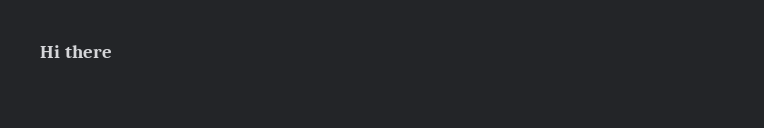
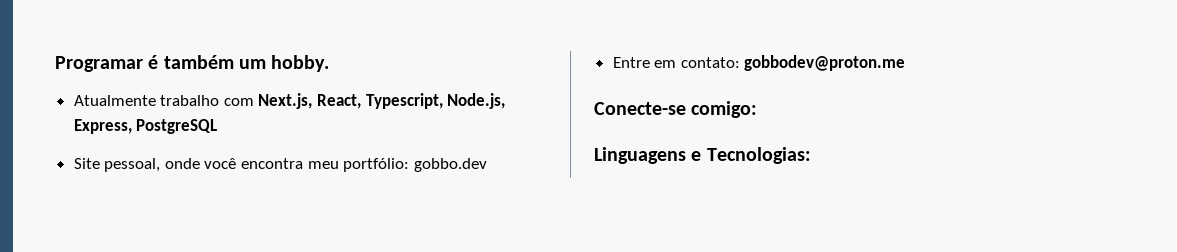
[40,45,113,58] Hi there -> [55,55,330,72] [73,93,506,109] [73,119,218,134] [73,158,487,172] [612,55,906,71] [594,101,758,118] [594,147,811,164] Programar é também um hobby. // Atualmente trabalho com Next.js, React, Typescript, Node.js, Express, PostgreSQL // Site pessoal, onde você encontra meu portfólio: gobbo.dev // Entre em contato: gobbodev@proton.me // Conecte-se comigo: // Linguagens e Tecnologias:

